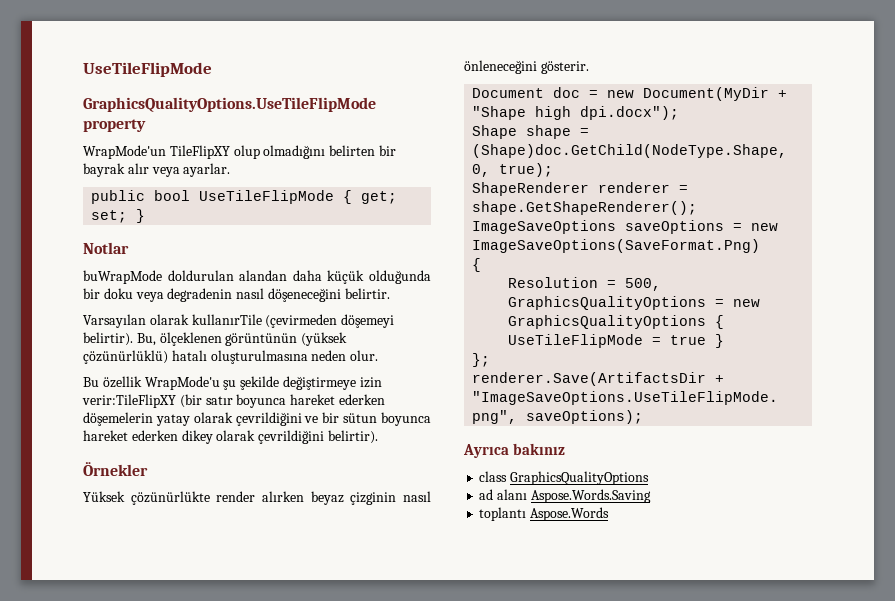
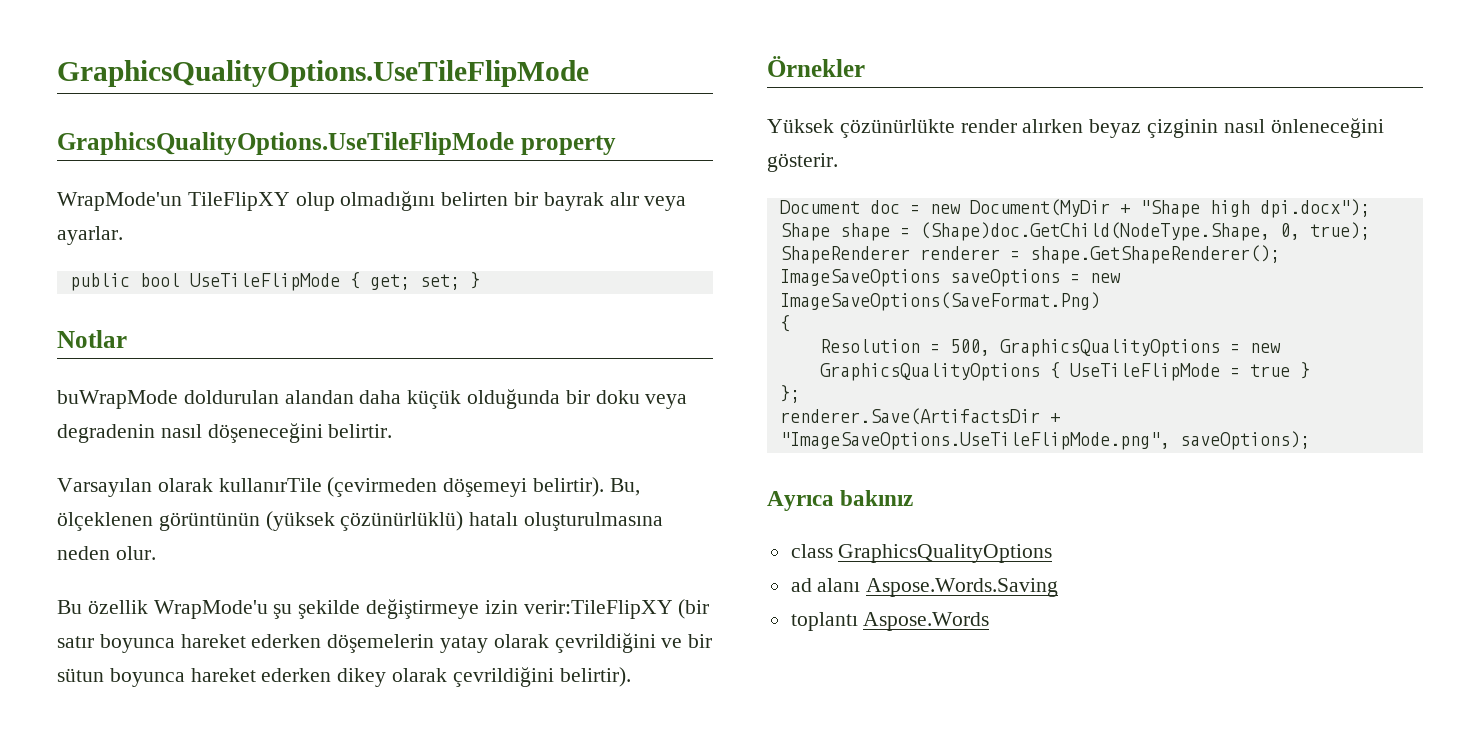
[83,62,212,77] UseTileFlipMode -> [57,60,589,87] GraphicsQualityOptions.UseTileFlipMode

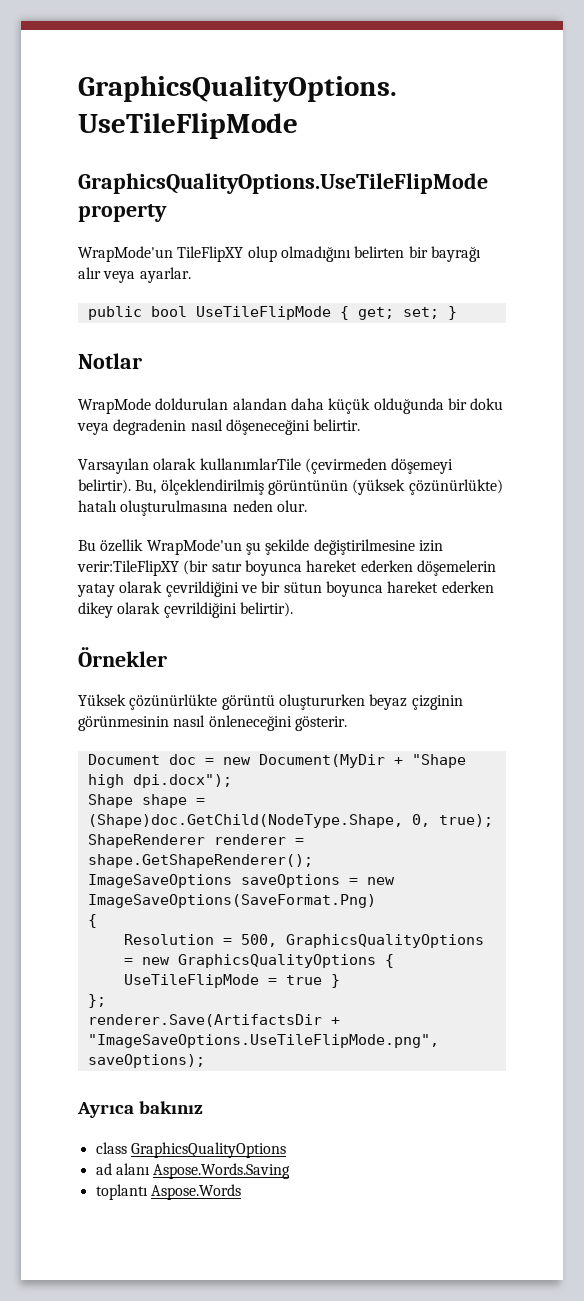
[543,192,604,211] bayrak -> [430,246,481,262] bayrağı
[57,390,178,409] buWrapMode -> [78,398,151,414] WrapMode
[218,478,322,492] kullanırTile -> [199,458,301,470] kullanımlarTile
[57,512,153,531] ölçeklenen -> [160,479,264,495] ölçeklendirilmiş
[340,511,464,531] çözünürlüklü) -> [408,479,503,495] çözünürlükte)
[153,600,268,619] WrapMode'u -> [146,539,242,555] WrapMode'un
[366,599,480,619] değiştirmeye -> [313,539,415,555] değiştirilmesine
[960,119,1084,133] render alırken -> [221,694,365,710] görüntü oluştururken
(1219, 128) none -> [78,716,169,731] görünmesinin

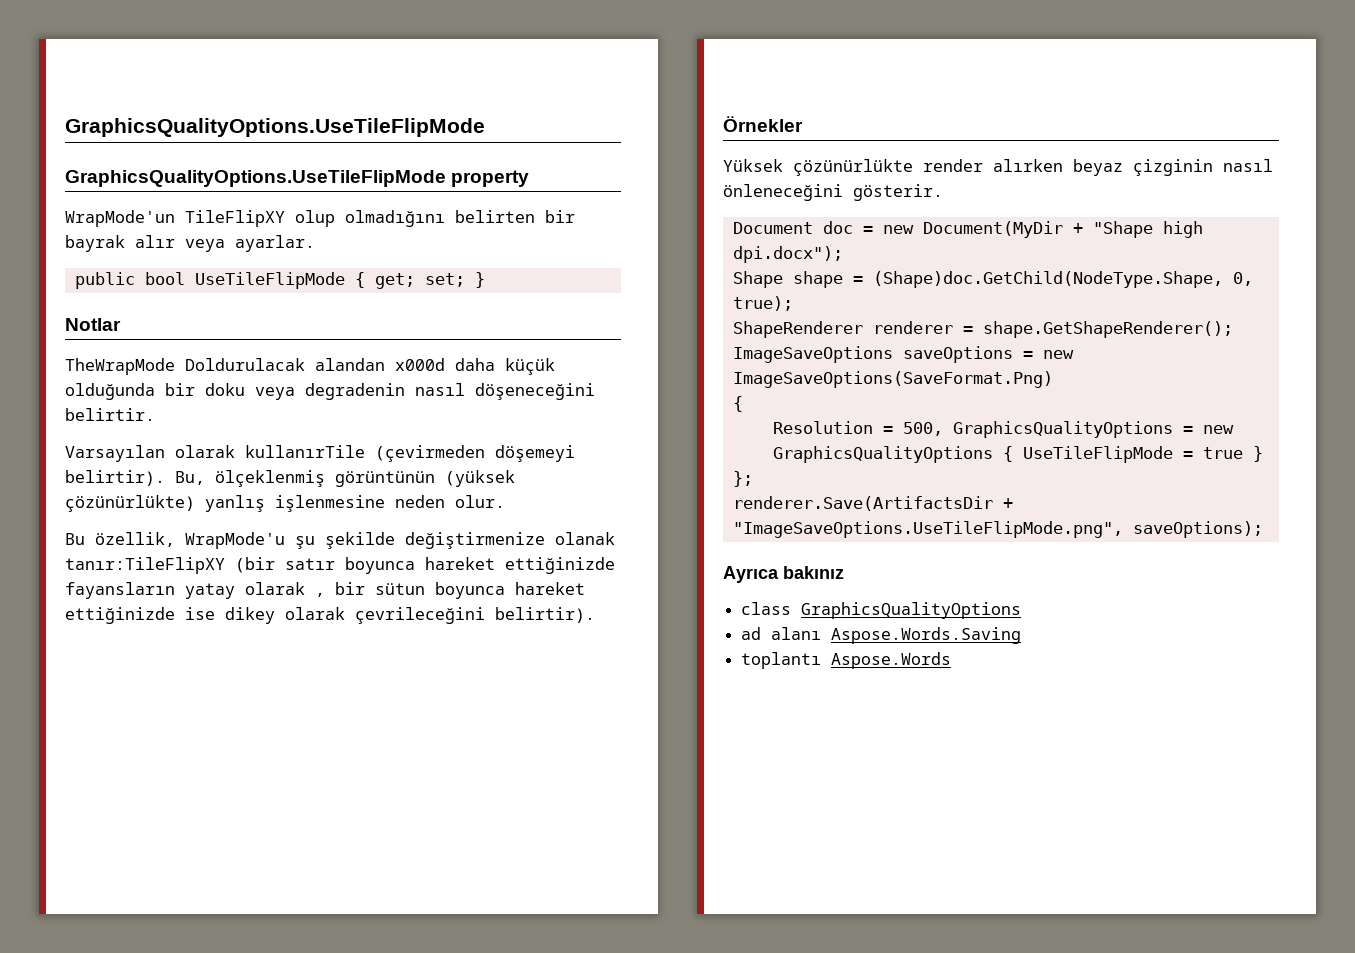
[430,246,481,262] bayrağı -> [65,235,125,252] bayrak
[78,398,287,414] WrapMode doldurulan alandan -> [65,358,445,375] TheWrapMode Doldurulacak alandan x000d
[199,458,301,470] kullanımlarTile -> [245,445,365,458] kullanırTile
[160,479,264,495] ölçeklendirilmiş -> [215,470,325,487] ölçeklenmiş
[78,500,229,516] hatalı oluşturulmasına -> [205,495,385,512] yanlış işlenmesine
[100,539,443,555] [77,560,496,576] [77,581,257,597] özellik WrapMode'un şu şekilde değiştirilmesine izin verir:TileFlipXY (bir satır boyunca hareket ederken döşemelerin yatay olarak çevrildiğini ve -> [95,532,615,549] [65,557,615,574] [65,582,325,599] özellik, WrapMode'u şu şekilde değiştirmenize olanak tanır:TileFlipXY (bir satır boyunca hareket ettiğinizde fayansların yatay olarak ,
[441,581,494,593] ederken -> [65,607,215,624] ettiğinizde ise
[163,602,237,618] çevrildiğini -> [355,607,485,624] çevrileceğini
[221,694,365,710] görüntü oluştururken -> [923,159,1063,172] render alırken
[78,716,169,731] görünmesinin -> (1213, 167) none

